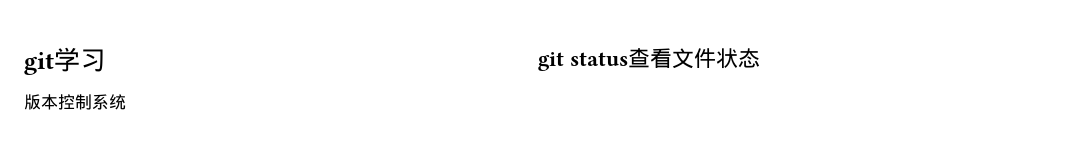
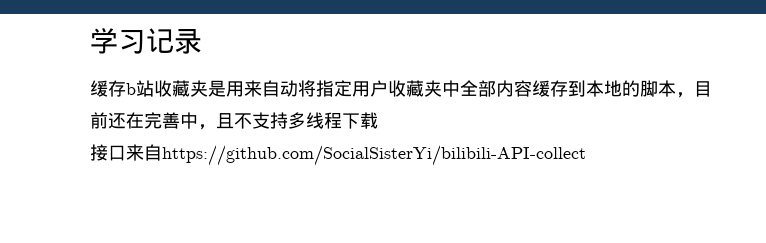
[24,52,54,75] git -> (90, 41) none
[24,94,126,110] [538,48,760,71] // 版本控制系统 // git status查看文件状态 -> [146,28,202,54] [90,80,712,98] [90,112,378,130] [90,144,586,166] 记录 // 缓存b站收藏夹是用来自动将指定用户收藏夹中全部内容缓存到本地的脚本，目前还在完善中，且不支持多线程下载 // 接口来自https://github.com/SocialSisterYi/bilibili-API-collect

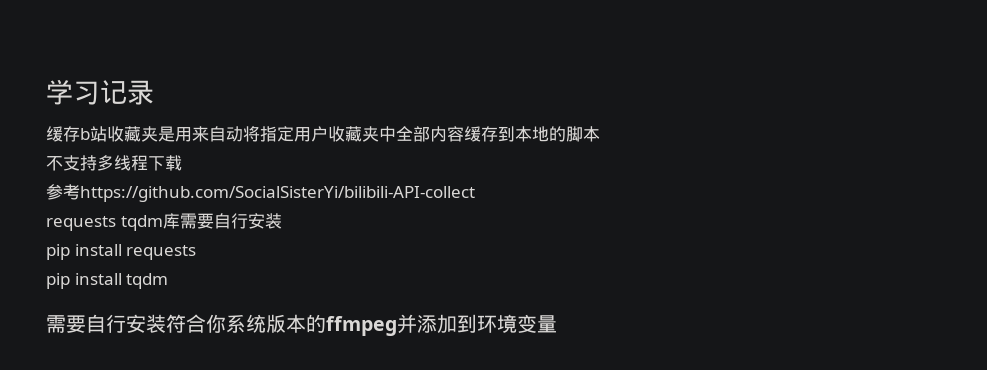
[676,81,712,98] [90,112,234,130] ，目前还在完善中，且 -> (600, 134) //
[90,144,586,166] 接口来自https://github.com/SocialSisterYi/bilibili-API-collect -> [46,184,475,202] [46,213,282,231] [46,244,197,260] [46,273,169,289] [46,314,557,336] 参考https://github.com/SocialSisterYi/bilibili-API-collect // requests tqdm库需要自行安装 // pip install requests // pip install tqdm // 需要自行安装符合你系统版本的ffmpeg并添加到环境变量

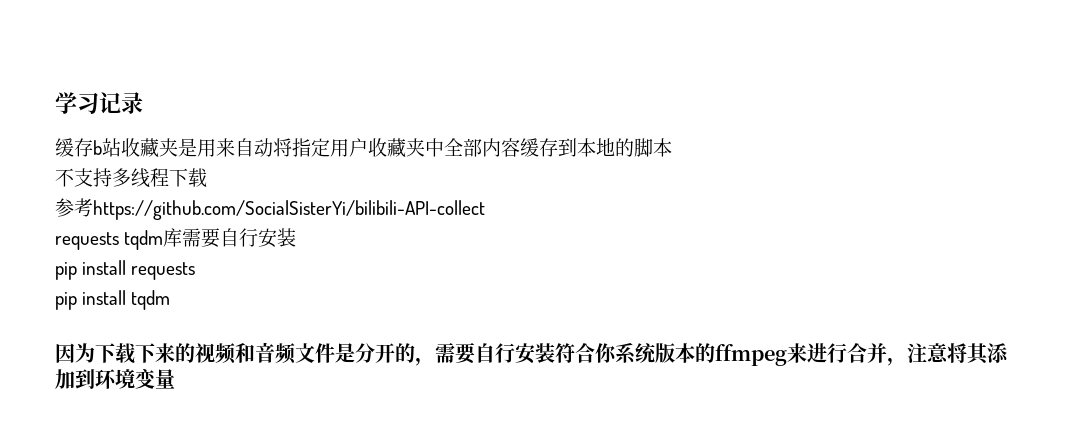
(169, 281) none -> [55,342,435,366] 因为下载下来的视频和音频文件是分开的，
[397,314,417,334] 并 -> [787,343,990,366] 来进行合并，注意将其

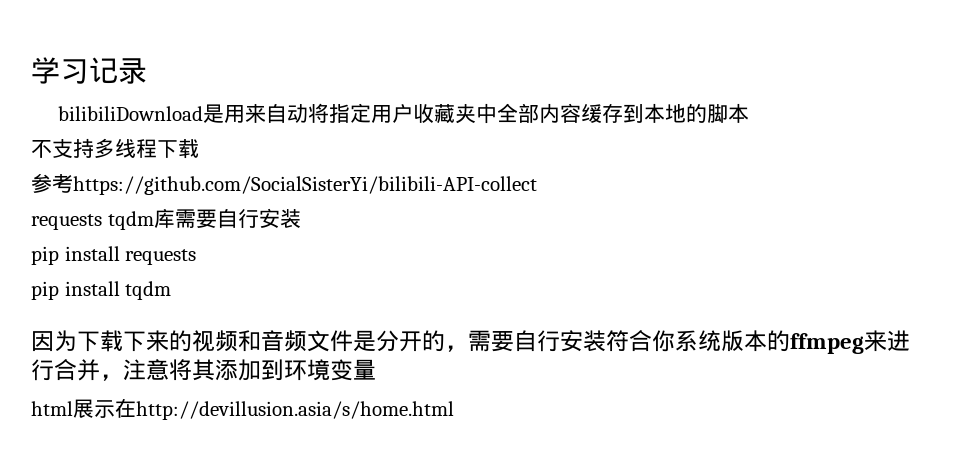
[55,138,178,157] 缓存b站收藏夹 -> [58,106,204,121] bilibiliDownload
(175, 379) none -> [31,398,454,420] // html展示在http://devillusion.asia/s/home.html

